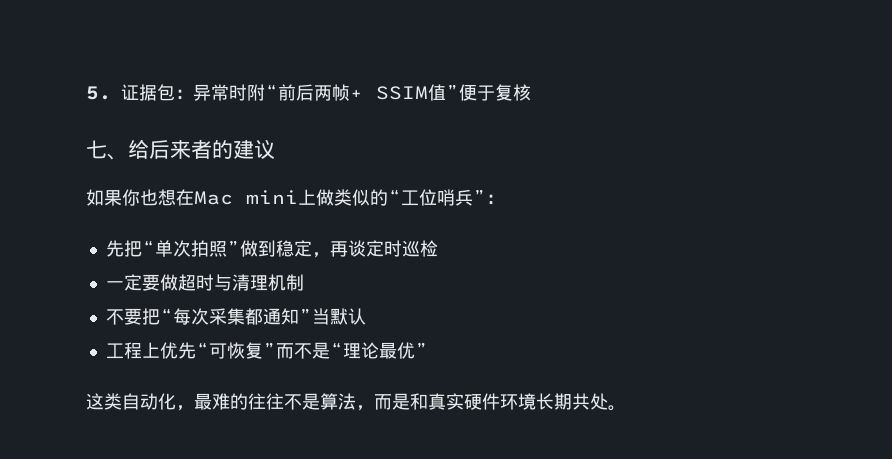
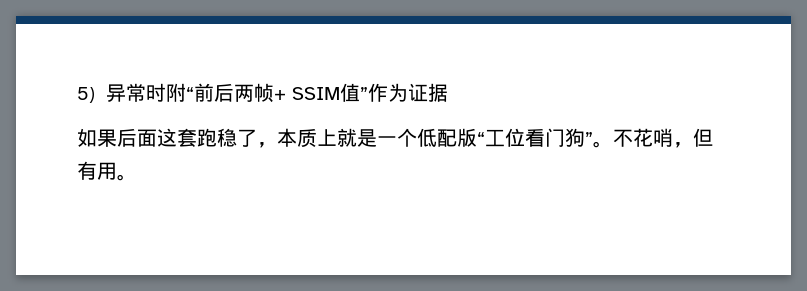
[86,84,193,101] 5.证据包： -> [77,87,95,103] 5)
[459,84,531,101] [86,139,275,160] [86,189,504,206] [105,240,438,258] [105,274,304,291] [105,308,366,325] [105,342,428,359] [86,393,608,411] 便于复核 // 七、给后来者的建议 // 如果你也想在Mac mini上做类似的“工位哨兵”： // 先把“单次拍照”做到稳定，再谈定时巡检 // 一定要做超时与清理机制 // 不要把“每次采集都通知”当默认 // 工程上优先“可恢复”而不是“理论最优” // 这类自动化，最难的往往不是算法，而是和真实硬件环境长期共处 -> [368,83,449,102] [77,128,713,148] [77,161,117,180] 作为证据 // 如果后面这套跑稳了，本质上就是一个低配版“工位看门狗”。不花哨，但有用

